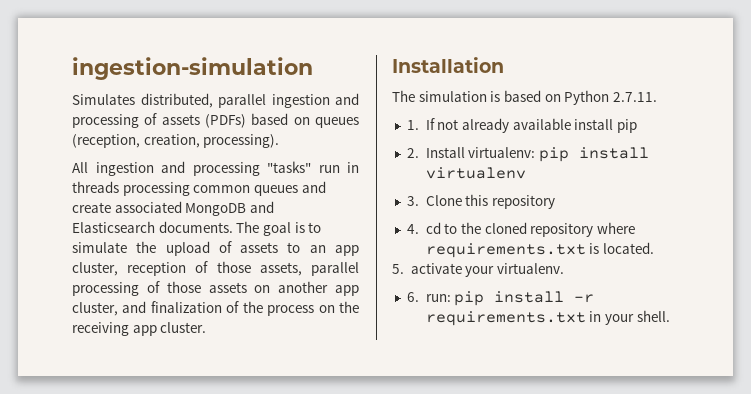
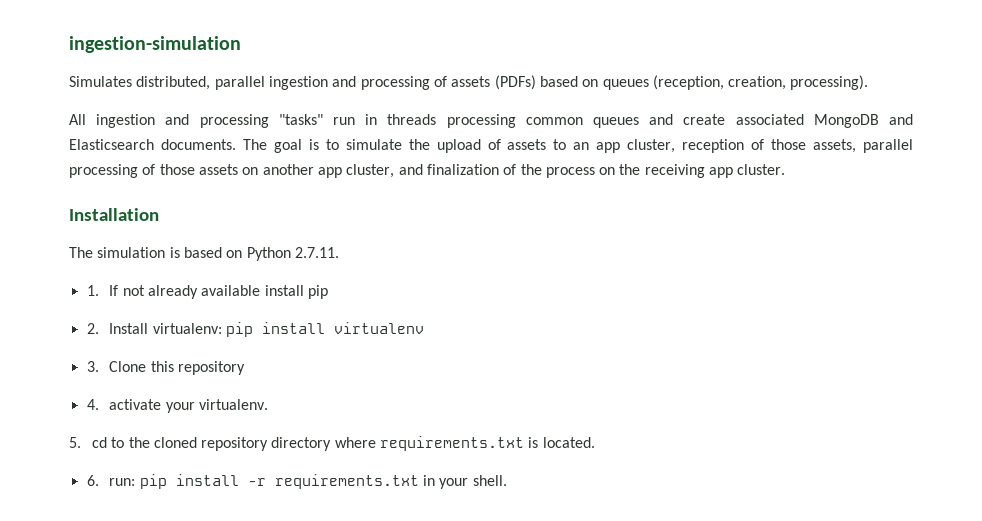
(419, 229) none -> [109,399,269,413] [69,437,81,448] activate your virtualenv. // 5.
(594, 230) none -> [271,437,332,451] directory
[392,263,565,277] // 5. activate your virtualenv. -> (595, 442) none

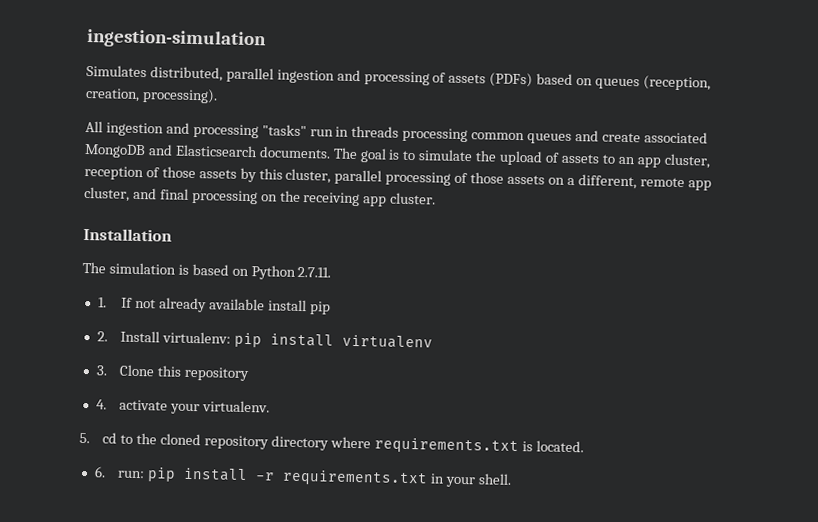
[813,139,857,153] assets, -> [198,167,332,184] assets by this cluster,
[262,164,595,178] another app cluster, and finalization of the process -> [566,174,712,191] [84,186,258,205] a different, remote app cluster, and final processing

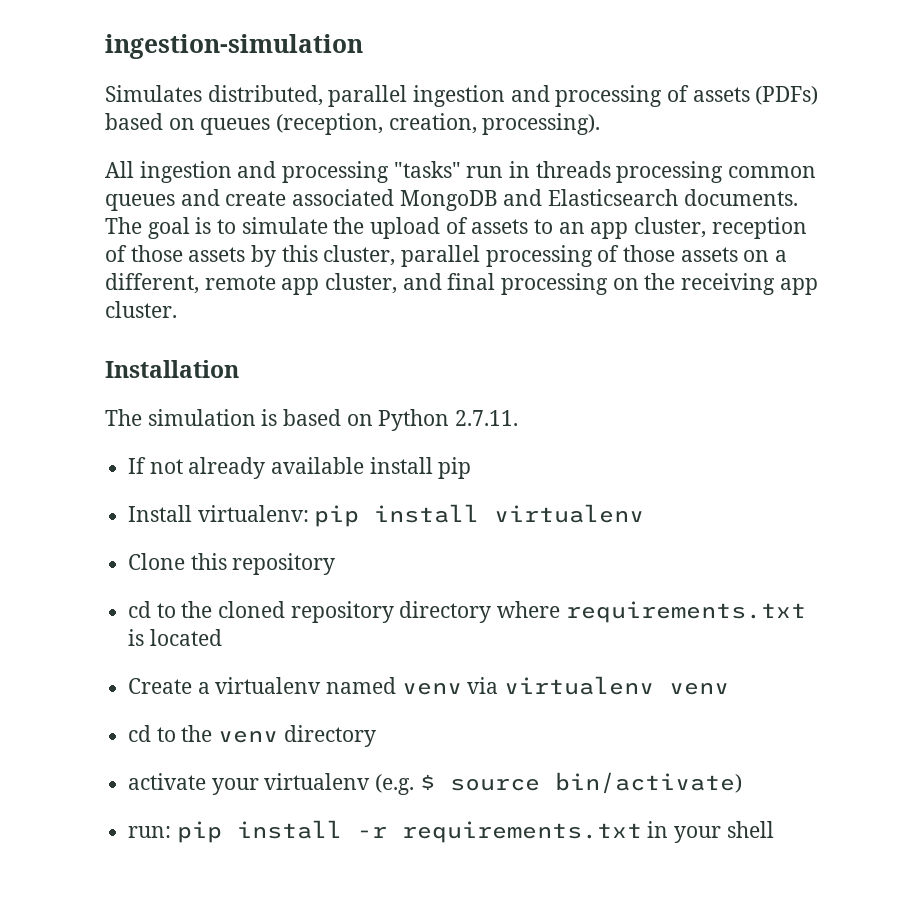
[97,297,107,308] 1. -> (519, 418) none
[96,331,108,342] 2. -> (472, 468) none
[95,365,108,376] 3. -> (645, 513) none
[95,399,271,415] [79,432,90,444] 4. activate your virtualenv. // 5. -> (336, 564) none
[535,440,584,453] [93,466,106,478] located. // 6. -> [149,629,222,646] [128,676,730,695] [128,725,376,747] [128,772,742,795] located // Create a virtualenv named venv via virtualenv venv // cd to the venv directory // activate your virtualenv (e.g. $ source bin/activate) //
[477,473,512,485] shell. -> [726,821,774,838] shell

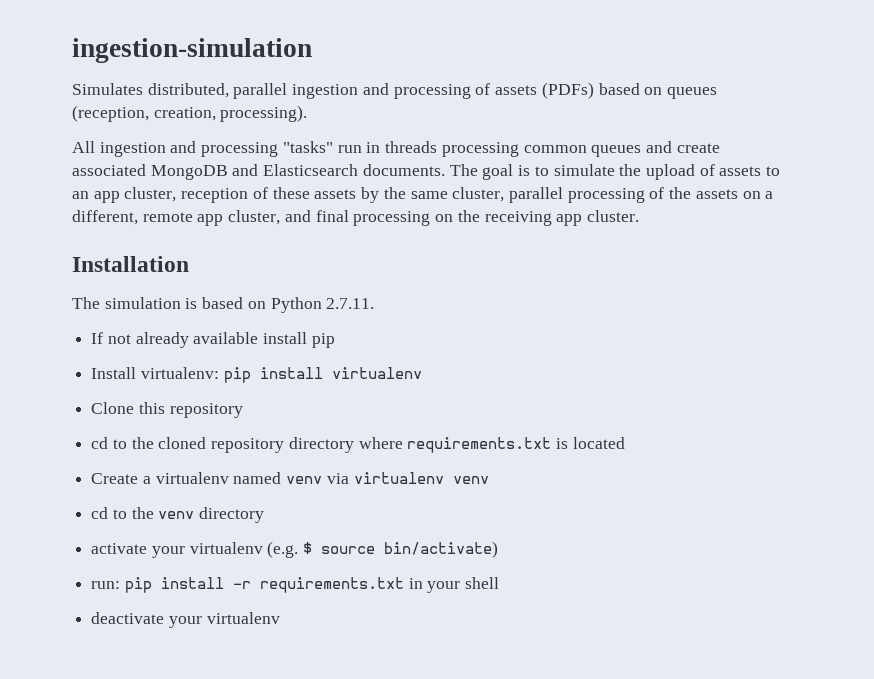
[130,245,183,262] those -> [272,187,310,199] these
[281,245,318,262] this -> [383,187,448,199] the same
[623,245,676,262] those -> [669,187,692,199] the
(774, 829) none -> [91,612,280,628] // deactivate your virtualenv

